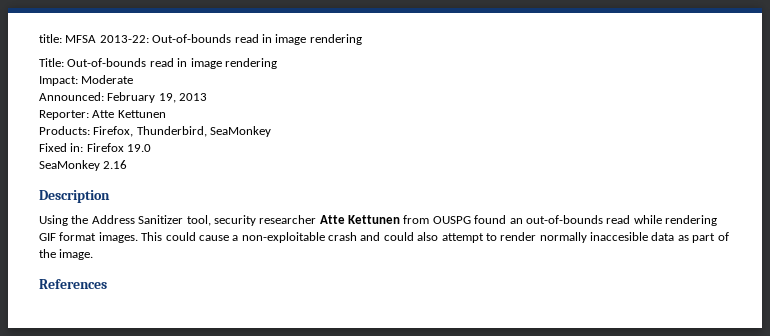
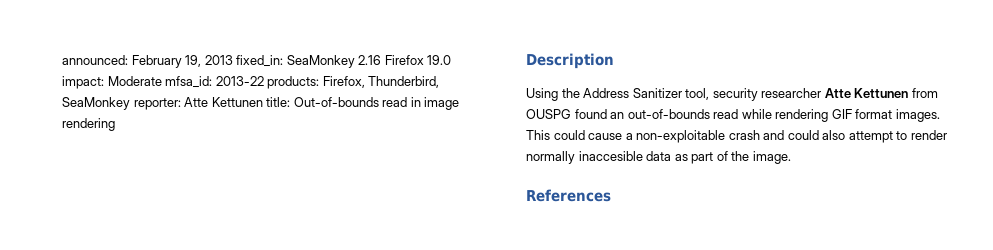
[39,34,362,45] [39,58,277,69] [39,75,134,86] [39,92,208,103] [39,110,166,120] [39,126,272,137] [39,143,152,152] [39,160,128,171] title: MFSA 2013-22: Out-of-bounds read in image rendering // Title: Out-of-bounds read in image rendering // Impact: Moderate // Announced: February 19, 2013 // Reporter: Atte Kettunen // Products: Firefox, Thunderbird, SeaMonkey // Fixed in: Firefox 19.0 // SeaMonkey 2.16 -> [62,55,452,68] [62,76,440,89] [62,97,460,110] [62,118,115,131] announced: February 19, 2013 fixed_in: SeaMonkey 2.16 Firefox 19.0 impact: Moderate mfsa_id: 2013-22 products: Firefox, Thunderbird, SeaMonkey reporter: Atte Kettunen title: Out-of-bounds read in image rendering

